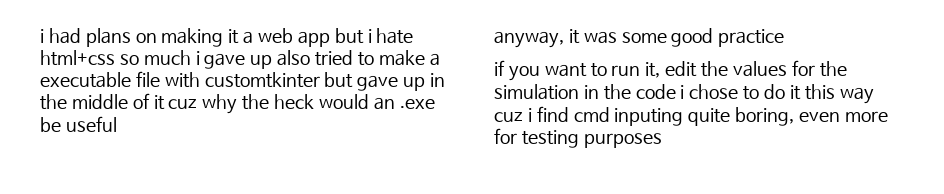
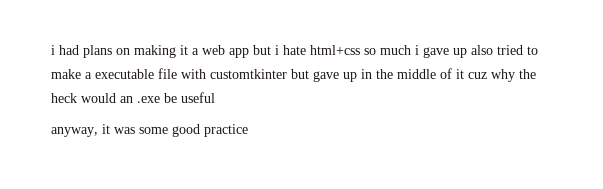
[494,60,847,81] [494,84,874,104] [494,106,888,126] [494,128,662,148] // if you want to run it, edit the values for the simulation in the code i chose to do it this way cuz i find cmd inputing quite boring, even more for testing purposes -> (248, 130) none

